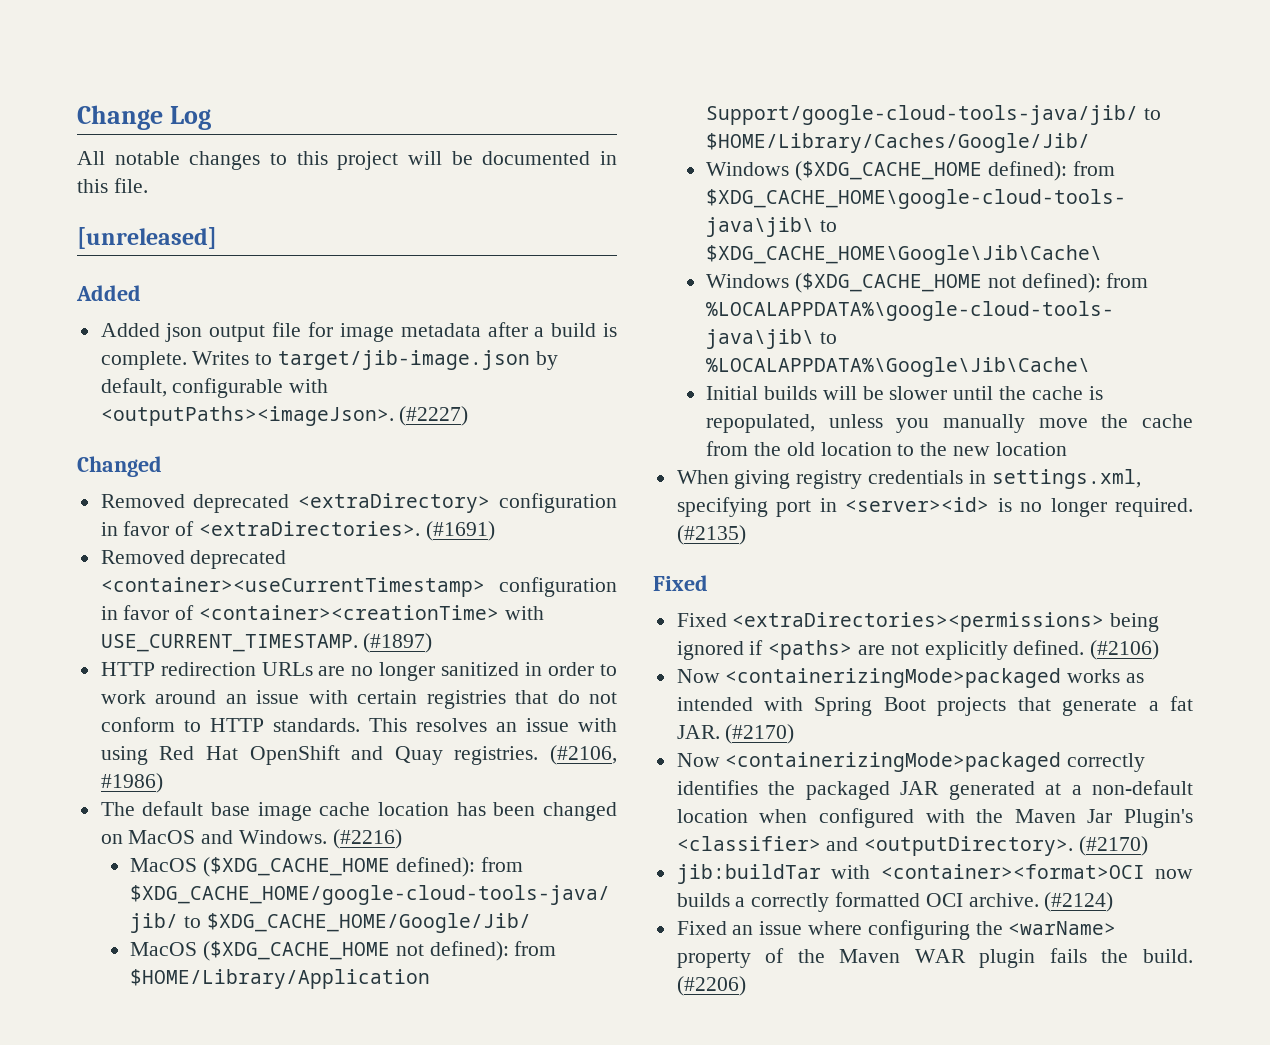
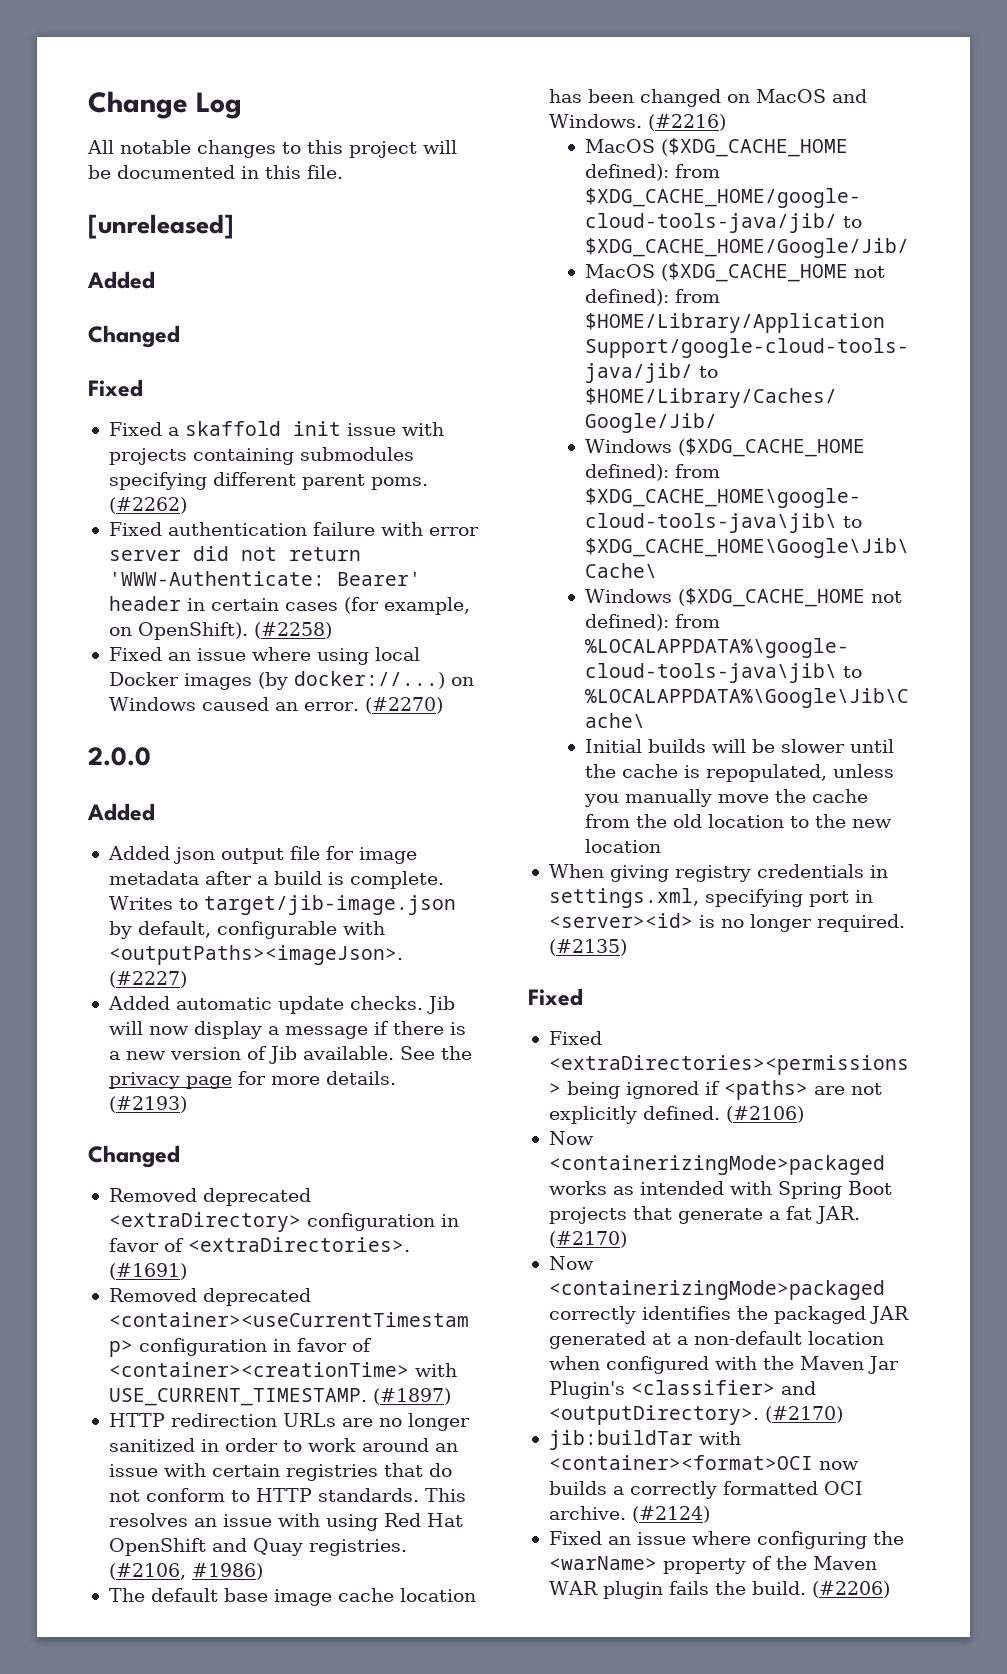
(141, 293) none -> [88,325,180,348] [88,379,143,397] [108,421,444,436] [108,447,414,465] [108,472,428,490] [108,497,187,514] [108,522,479,536] [108,546,361,561] [108,571,421,586] [108,596,470,615] [108,622,332,640] [108,647,420,665] [108,671,474,690] [108,697,443,714] [88,747,151,766] [87,803,155,821] // Changed // Fixed // Fixed a skaffold init issue with projects containing submodules specifying different parent poms. (#2262) // Fixed authentication failure with error server did not return 'WWW-Authenticate: Bearer' header in certain cases (for example, on OpenShift). (#2258) // Fixed an issue where using local Docker images (by docker://...) on Windows caused an error. (#2270) // 2.0.0 // Added
(469, 416) none -> [107,996,455,1014] [108,1021,466,1039] [108,1046,472,1064] [108,1071,396,1089] [108,1096,187,1113] // Added automatic update checks. Jib will now display a message if there is a new version of Jib available. See the privacy page for more details. (#2193)

